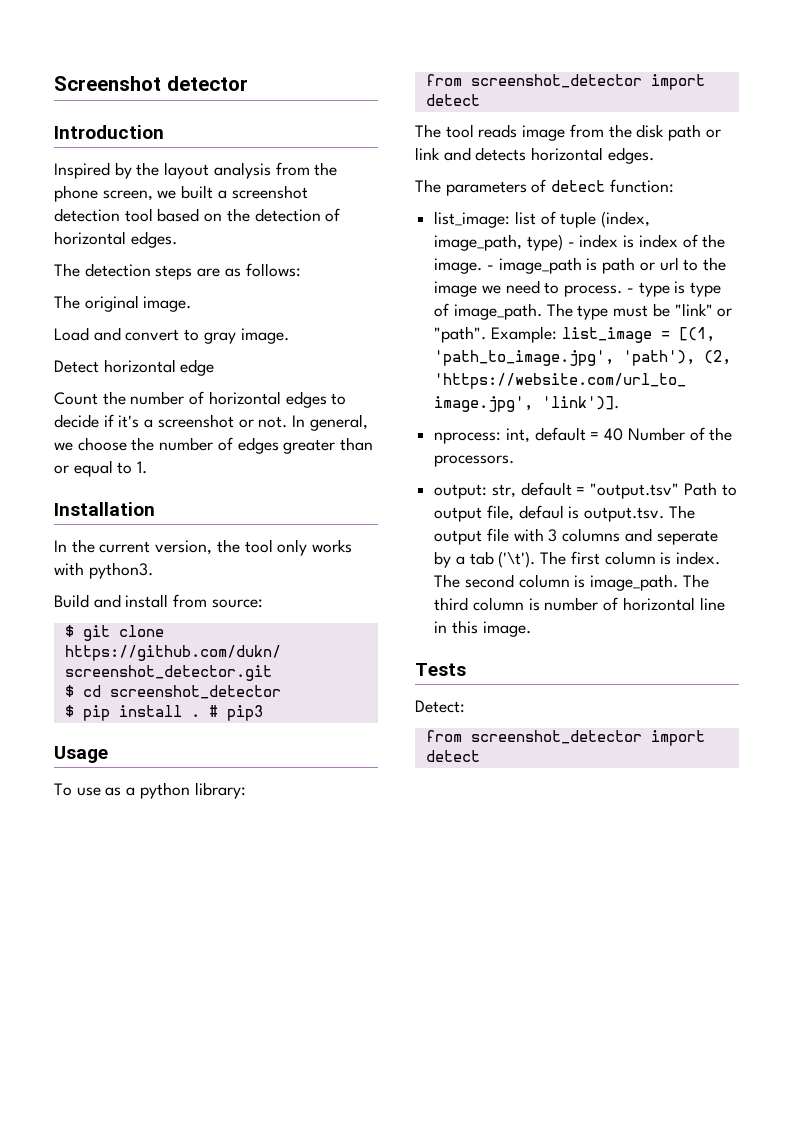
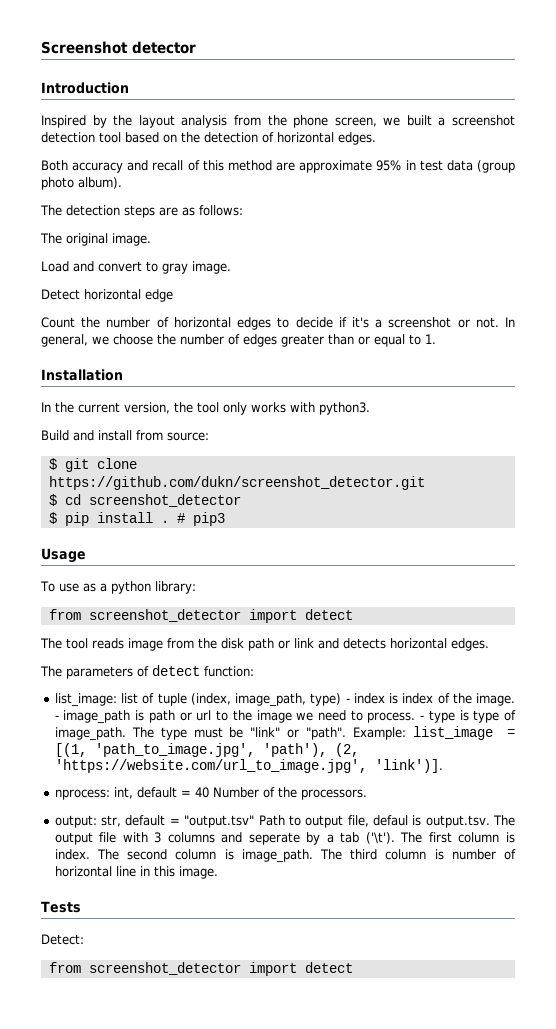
(177, 239) none -> [41,160,515,173] [41,177,122,190] // Both accuracy and recall of this method are approximate 95% in test data (group photo album).

